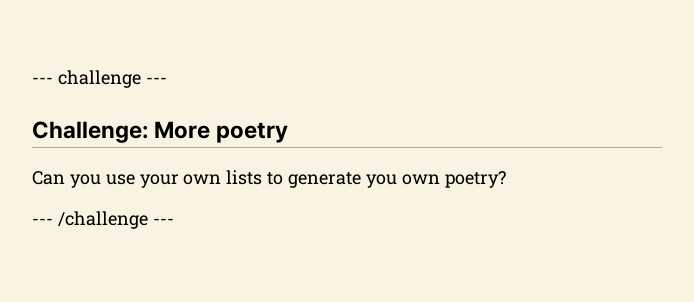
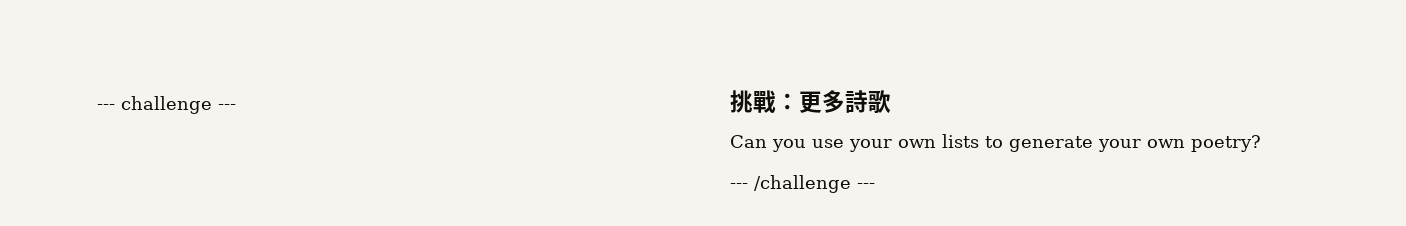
[32,121,289,143] Challenge: More poetry -> [730,90,891,114] 挑戰：更多詩歌
[365,174,397,188] you -> [1098,139,1141,152] your

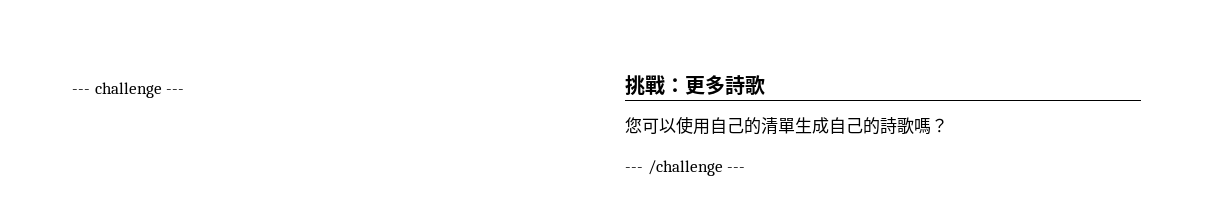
[730,134,1261,152] Can you use your own lists to generate your own poetry? -> [625,116,948,135] 您可以使用自己的清單生成自己的詩歌嗎？

